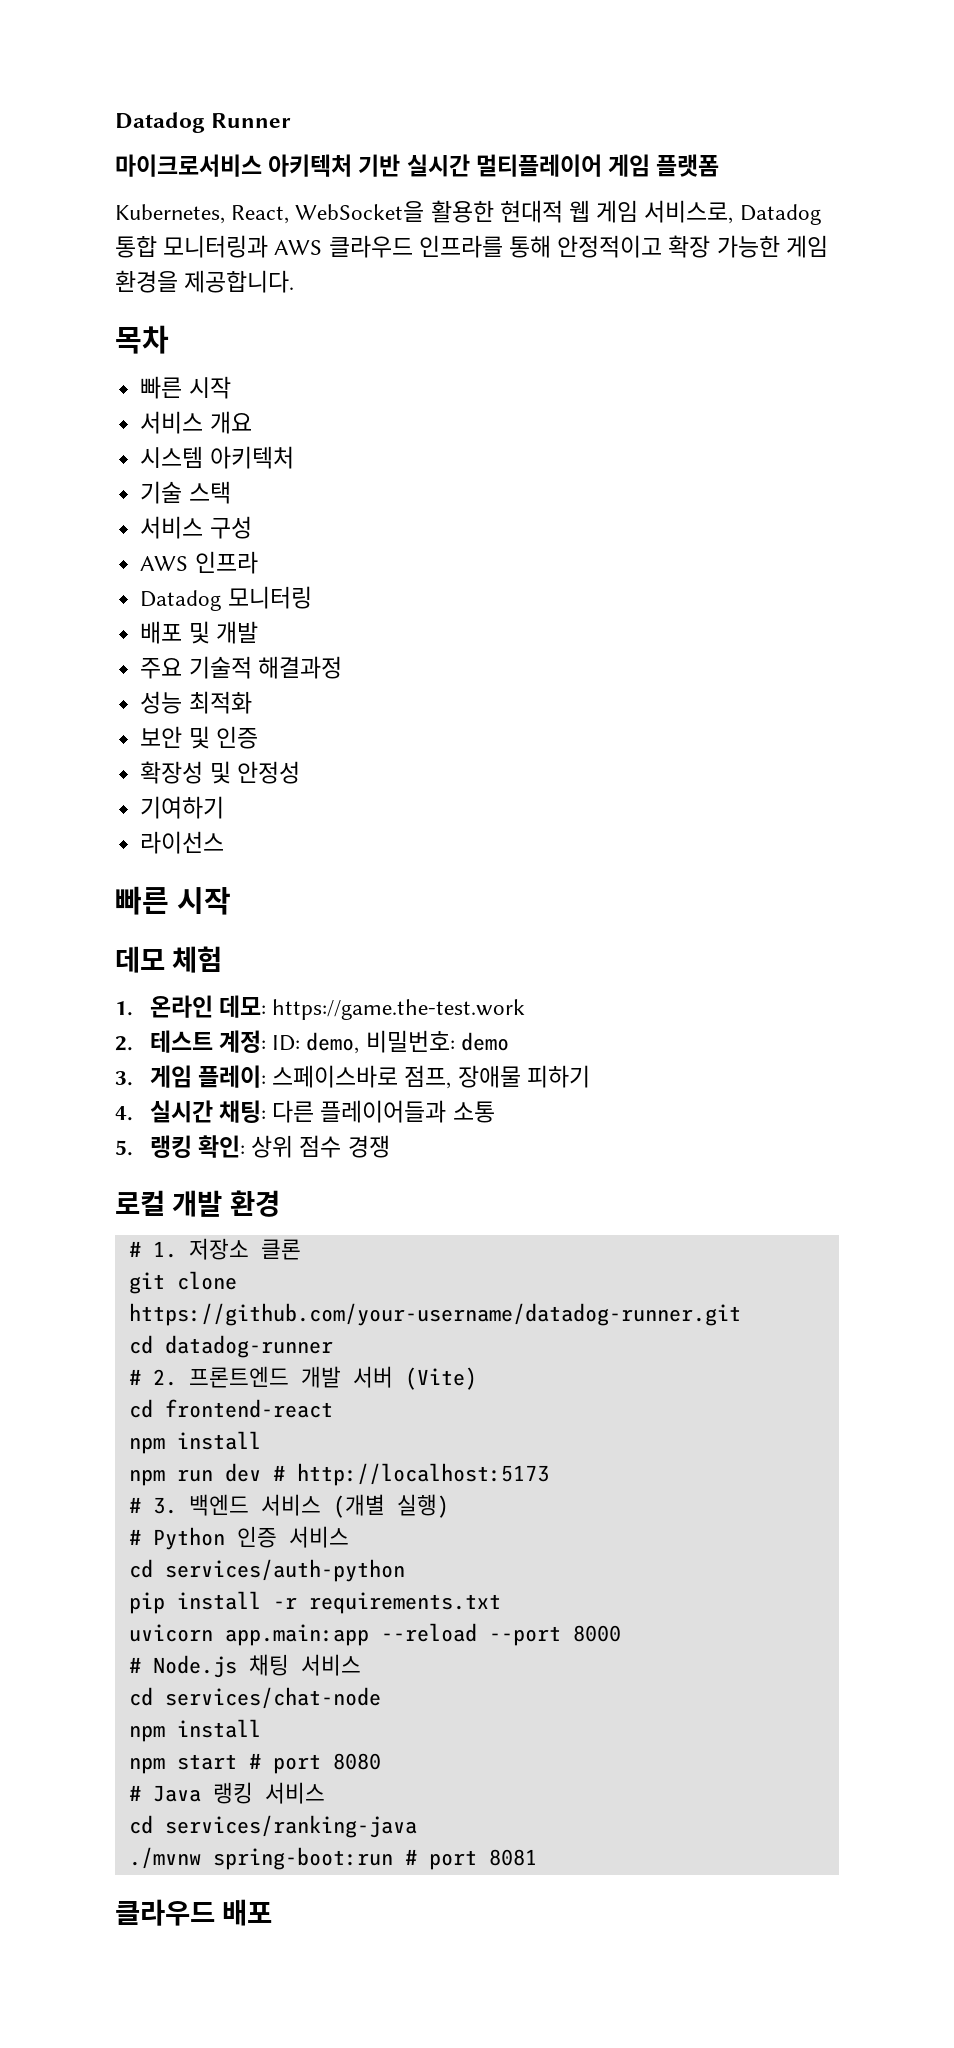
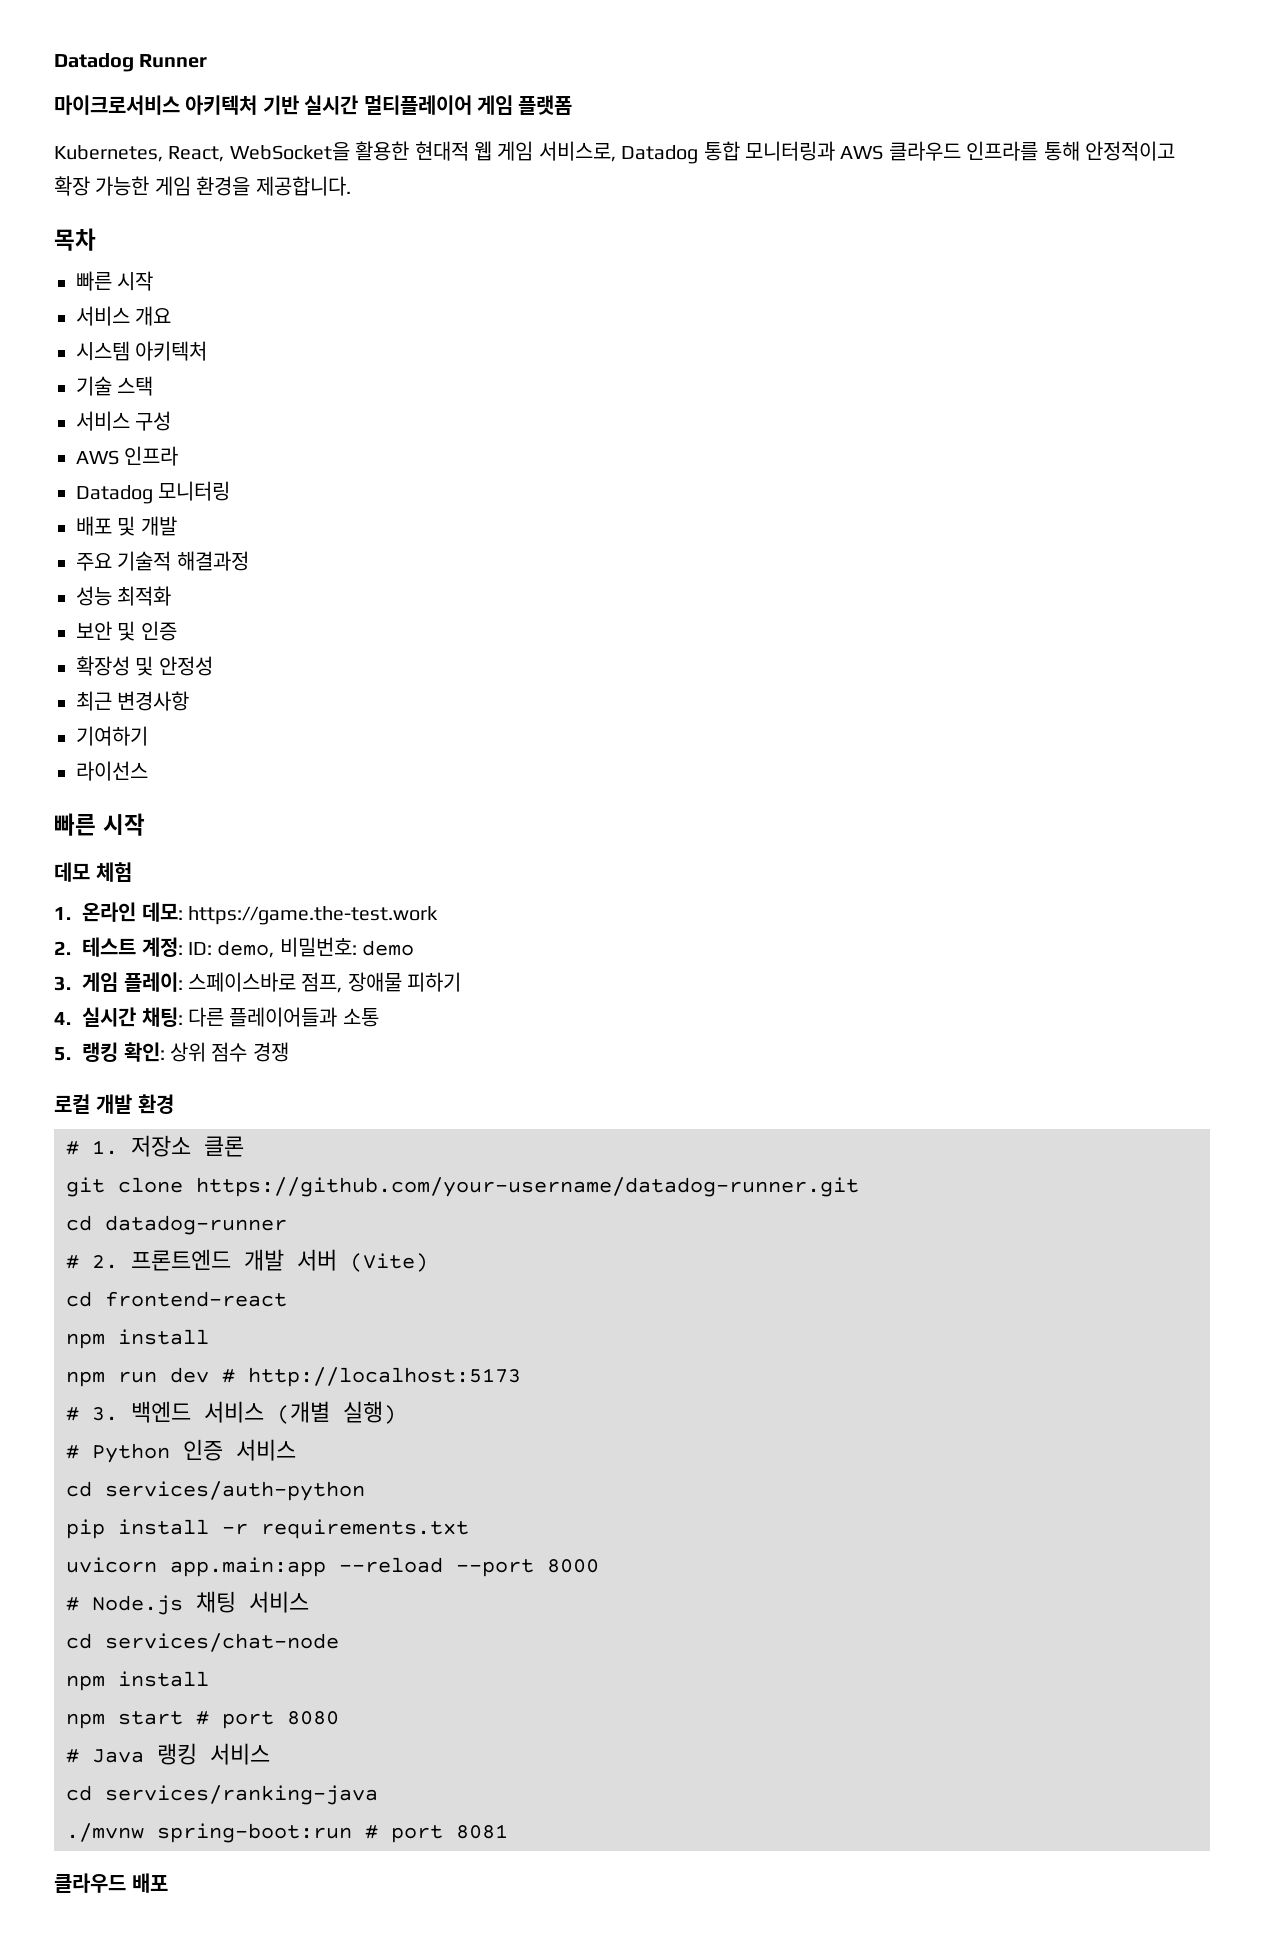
(300, 772) none -> [76,691,190,711] // 최근 변경사항

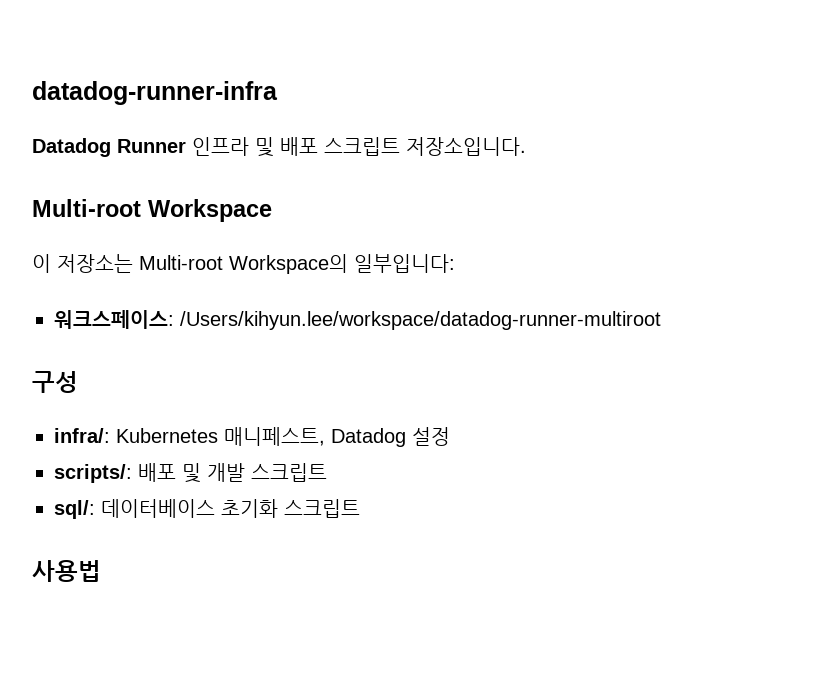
(54, 62) none -> [32,81,278,105] datadog-runner-infra //
[54,95,573,115] [54,141,1175,164] [54,176,351,196] [54,228,96,251] [76,271,154,291] [76,306,172,326] [76,341,208,361] [76,376,154,396] [76,411,172,431] [76,446,179,466] [76,481,231,504] [76,516,177,536] [76,551,249,571] [76,586,172,606] [76,621,177,641] [76,656,213,676] [76,691,190,711] [76,726,148,746] [76,761,148,781] [54,813,145,836] [54,862,132,882] [54,902,439,925] [54,937,415,958] [54,972,462,993] [54,1007,379,1027] [54,1042,289,1062] [54,1094,174,1114] [66,1135,244,1157] [66,1177,859,1197] [66,1215,287,1235] [66,1249,428,1272] [66,1291,287,1307] [66,1329,209,1349] [66,1367,521,1387] [66,1401,396,1424] [66,1439,296,1463] [66,1481,365,1501] [66,1519,469,1539] [66,1557,599,1577] [66,1591,309,1615] [66,1633,339,1652] [66,1671,209,1691] [66,1711,339,1729] [66,1743,270,1765] [66,1785,378,1805] [66,1823,508,1843] [54,1873,168,1893] // 마이크로서비스 아키텍처 기반 실시간 멀티플레이어 게임 플랫폼 // Kubernetes, React, WebSocket을 활용한 현대적 웹 게임 서비스로, Datadog 통합 모니터링과 AWS 클라우드 인프라를 통해 안정적이고 확장 가능한 게임 환경을 제공합니다. // 목차 // 빠른 시작 // 서비스 개요 // 시스템 아키텍처 // 기술 스택 // 서비스 구성 // AWS 인프라 // Datadog 모니터링 // 배포 및 개발 // 주요 기술적 해결과정 // 성능 최적화 // 보안 및 인증 // 확장성 및 안정성 // 최근 변경사항 // 기여하기 // 라이선스 // 빠른 시작 // 데모 체험 // 1. 온라인 데모: https://game.the-test.work // 2. 테스트 계정: ID: demo, 비밀번호: demo // 3. 게임 플레이: 스페이스바로 점프, 장애물 피하기 // 4. 실시간 채팅: 다른 플레이어들과 소통 // 5. 랭킹 확인: 상위 점수 경쟁 // 로컬 개발 환경 // # 1. 저장소 클론 // git clone https://github.com/your-username/datadog-runner.git // cd datadog-runner // # 2. 프론트엔드 개발 서버 (Vite) // cd frontend-react // npm install // npm run dev # http://localhost:5173 // # 3. 백엔드 서비스 (개별 실행) // # Python 인증 서비스 // cd services/auth-python // pip install -r requirements.txt // uvicorn app.main:app --reload --port 8000 // # Node.js 채팅 서비스 // cd services/chat-node // npm install // npm start # port 8080 // # Java 랭킹 서비스 // cd services/ranking-java // ./mvnw spring-boot:run # port 8081 // 클라우드 배포 -> [192,137,526,157] [32,199,272,222] [32,254,455,274] [54,310,661,330] [32,371,78,393] [54,427,450,447] [54,463,327,483] [54,499,360,519] [32,560,101,582] 인프라 및 배포 스크립트 저장소입니다. // Multi-root Workspace // 이 저장소는 Multi-root Workspace의 일부입니다: // 워크스페이스: /Users/kihyun.lee/workspace/datadog-runner-multiroot // 구성 // infra/: Kubernetes 매니페스트, Datadog 설정 // scripts/: 배포 및 개발 스크립트 // sql/: 데이터베이스 초기화 스크립트 // 사용법

